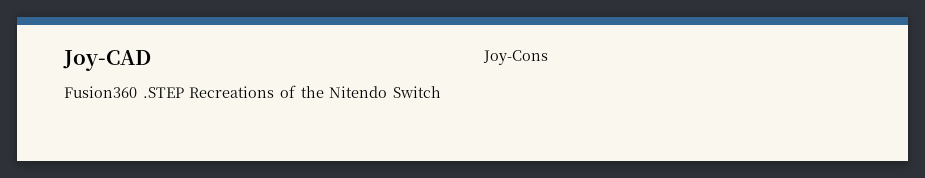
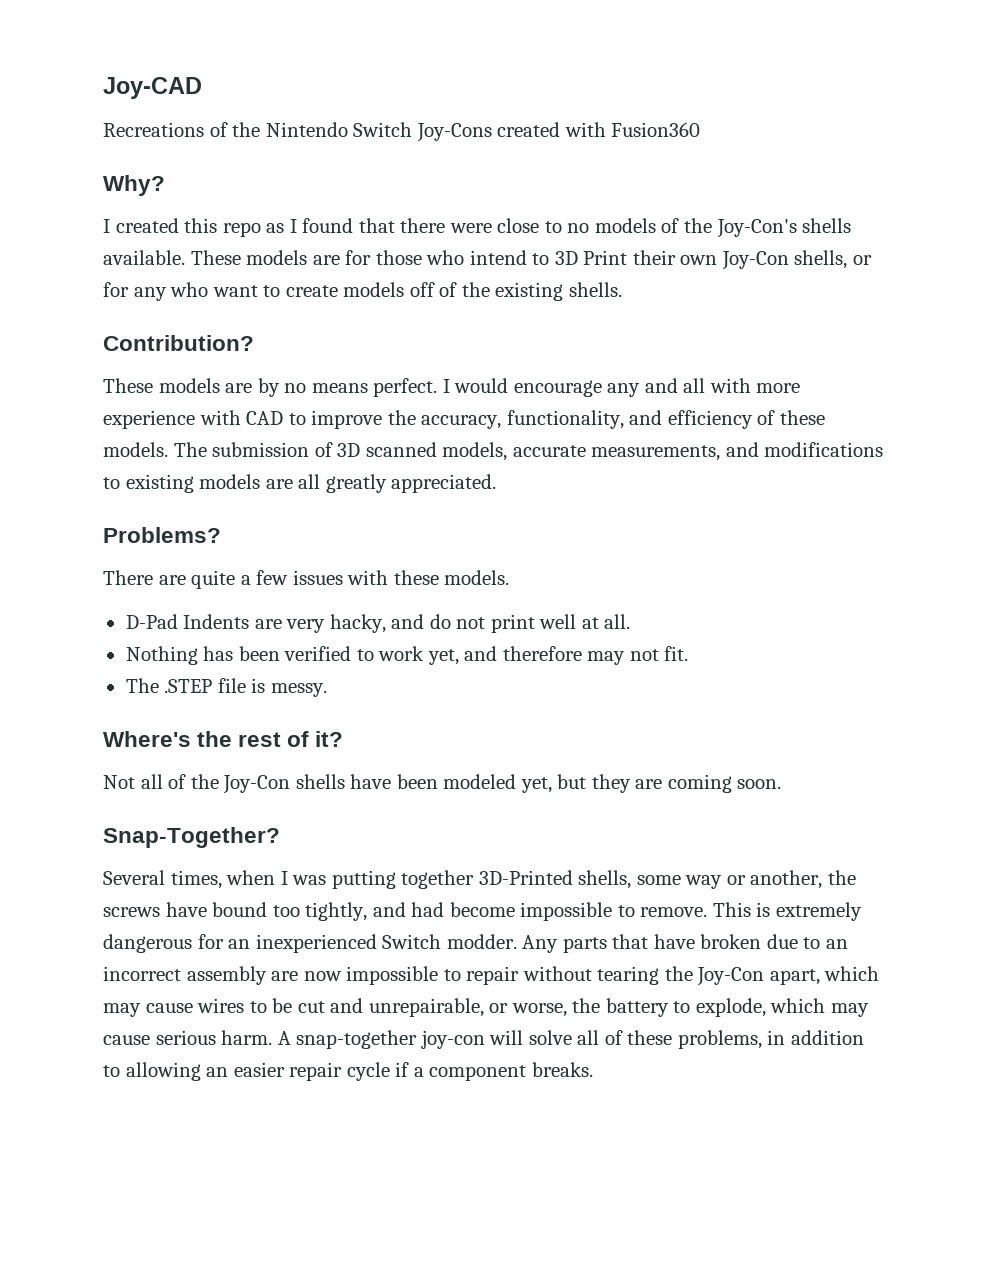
[64,86,184,98] Fusion360 .STEP -> (202, 88) none
[329,86,388,98] Nitendo -> [265,122,348,137] Nintendo
(548, 57) none -> [497,122,701,137] [103,175,165,196] [103,218,852,238] [103,250,873,270] [103,282,622,301] [103,335,254,351] [103,378,801,397] [103,410,825,429] [103,442,884,461] [103,474,497,493] [103,527,221,543] [103,570,510,589] [125,614,631,633] [125,646,689,665] [125,678,327,697] [103,731,344,747] [103,774,782,794] [103,827,280,848] [103,870,856,889] [103,902,862,921] [103,934,848,953] [103,966,880,986] [103,998,870,1017] [103,1030,864,1049] [103,1062,593,1081] created with Fusion360 // Why? // I created this repo as I found that there were close to no models of the Joy-Con's shells available. These models are for those who intend to 3D Print their own Joy-Con shells, or for any who want to create models off of the existing shells. // Contribution? // These models are by no means perfect. I would encourage any and all with more experience with CAD to improve the accuracy, functionality, and efficiency of these models. The submission of 3D scanned models, accurate measurements, and modifications to existing models are all greatly appreciated. // Problems? // There are quite a few issues with these models. // D-Pad Indents are very hacky, and do not print well at all. // Nothing has been verified to work yet, and therefore may not fit. // The .STEP file is messy. // Where's the rest of it? // Not all of the Joy-Con shells have been modeled yet, but they are coming soon. // Snap-Together? // Several times, when I was putting together 3D-Printed shells, some way or another, the screws have bound too tightly, and had become impossible to remove. This is extremely dangerous for an inexperienced Switch modder. Any parts that have broken due to an incorrect assembly are now impossible to repair without tearing the Joy-Con apart, which may cause wires to be cut and unrepairable, or worse, the battery to explode, which may cause serious harm. A snap-together joy-con will solve all of these problems, in addition to allowing an easier repair cycle if a component breaks.

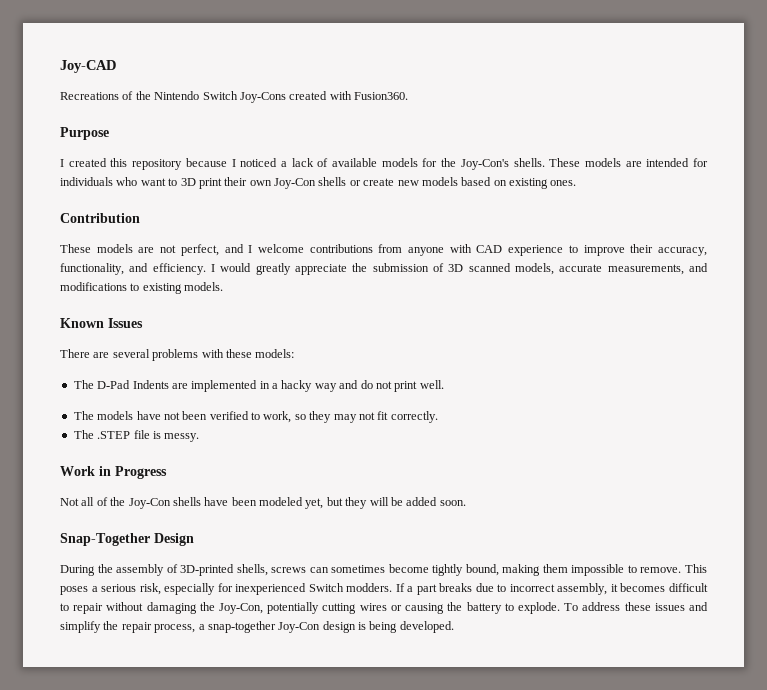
[611,122,701,137] [103,175,165,196] Fusion360 // Why? -> [354,92,408,100] [60,127,109,140] Fusion360. // Purpose
[222,218,852,238] [103,250,527,265] repo as I found that there were close to no models of the Joy-Con's shells available. These models are for those who intend -> [132,158,708,170] [60,177,166,186] repository because I noticed a lack of available models for the Joy-Con's shells. These models are intended for individuals who want
[583,250,628,265] Print -> [198,178,222,189] print
[794,250,873,269] [103,282,622,301] [103,335,254,351] [103,378,801,397] [103,410,195,429] shells, or for any who want to create models off of the existing shells. // Contribution? // These models are by no means perfect. I would encourage any and all with more experience -> [318,177,577,189] [60,213,140,223] [60,244,445,256] shells or create new models based on existing ones. // Contribution // These models are not perfect, and I welcome contributions from anyone
(284, 418) none -> [508,245,564,256] experience
[387,410,416,425] the -> [630,244,654,253] their
[667,410,825,429] [103,442,207,457] efficiency of these models. The -> [152,263,368,275] efficiency. I would greatly appreciate the
[199,474,497,493] [103,527,221,543] [103,570,510,589] [125,614,631,633] [125,646,689,665] models are all greatly appreciated. // Problems? // There are quite a few issues with these models. // D-Pad Indents are very hacky, and do not print well at all. // Nothing has been verified to work yet, and therefore may not fit. -> [184,282,224,291] [60,318,143,328] [60,349,295,361] [73,380,444,392] [73,411,438,423] models. // Known Issues // There are several problems with these models: // The D-Pad Indents are implemented in a hacky way and do not print well. // The models have not been verified to work, so they may not fit correctly.
[103,731,344,747] Where's the rest of it? -> [60,466,167,479] Work in Progress
[635,774,782,793] [103,827,280,848] [103,870,856,889] [103,902,862,921] [103,934,848,953] [103,966,880,986] [103,998,870,1017] [103,1030,864,1049] [103,1062,593,1081] are coming soon. // Snap-Together? // Several times, when I was putting together 3D-Printed shells, some way or another, the screws have bound too tightly, and had become impossible to remove. This is extremely dangerous for an inexperienced Switch modder. Any parts that have broken due to an incorrect assembly are now impossible to repair without tearing the Joy-Con apart, which may cause wires to be cut and unrepairable, or worse, the battery to explode, which may cause serious harm. A snap-together joy-con will solve all of these problems, in addition to allowing an easier repair cycle if a component breaks. -> [369,497,466,506] [60,533,194,546] [60,564,707,576] [60,583,708,595] [60,602,709,614] [60,621,454,633] will be added soon. // Snap-Together Design // During the assembly of 3D-printed shells, screws can sometimes become tightly bound, making them impossible to remove. This poses a serious risk, especially for inexperienced Switch modders. If a part breaks due to incorrect assembly, it becomes difficult to repair without damaging the Joy-Con, potentially cutting wires or causing the battery to explode. To address these issues and simplify the repair process, a snap-together Joy-Con design is being developed.

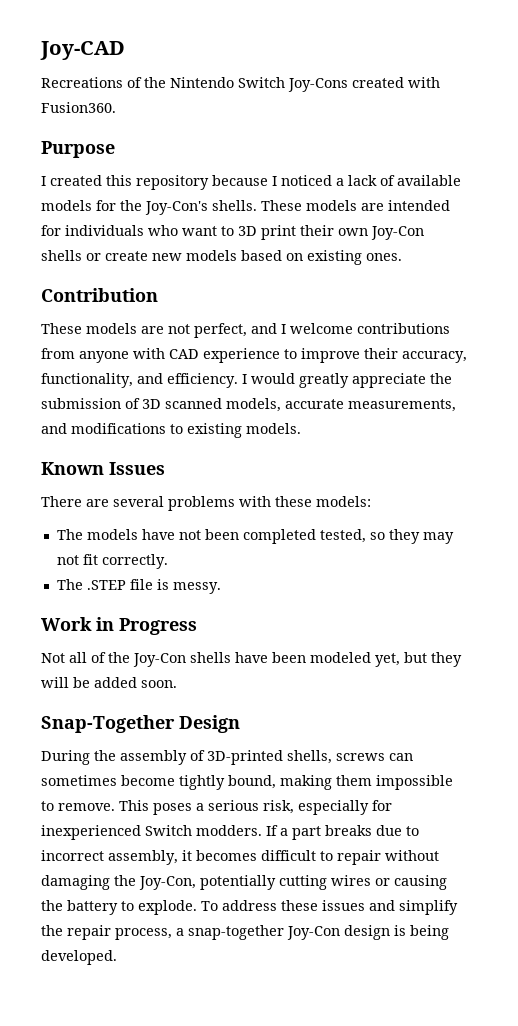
[73,380,444,392] // The D-Pad Indents are implemented in a hacky way and do not print well. -> (371, 501) none
[209,411,292,423] verified to work, -> [242,529,366,544] completed tested,

